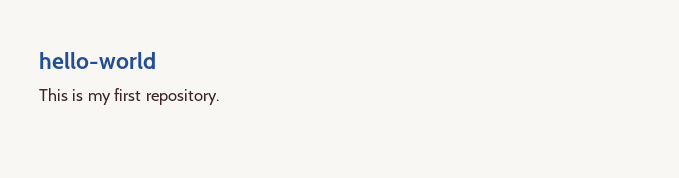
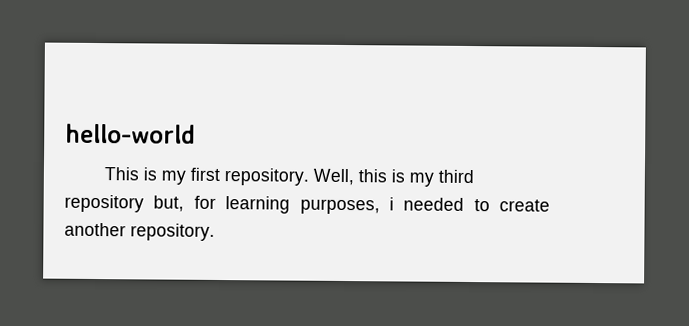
(219, 97) none -> [312,168,474,187] [64,194,550,215] [64,222,215,241] Well, this is my third repository but, for learning purposes, i needed to create another repository.

